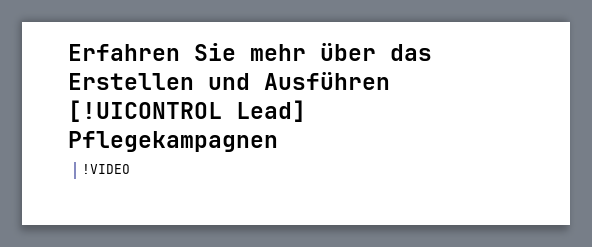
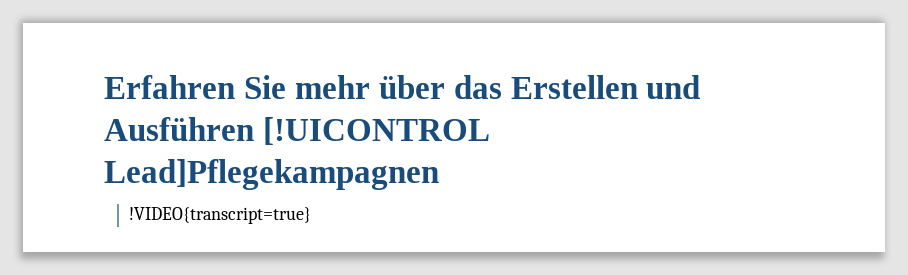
[236,100,306,122] [68,131,278,152] [82,164,131,174] Lead] Pflegekampagnen // !VIDEO -> [104,159,439,190] [128,207,311,224] Lead]Pflegekampagnen // !VIDEO{transcript=true}

